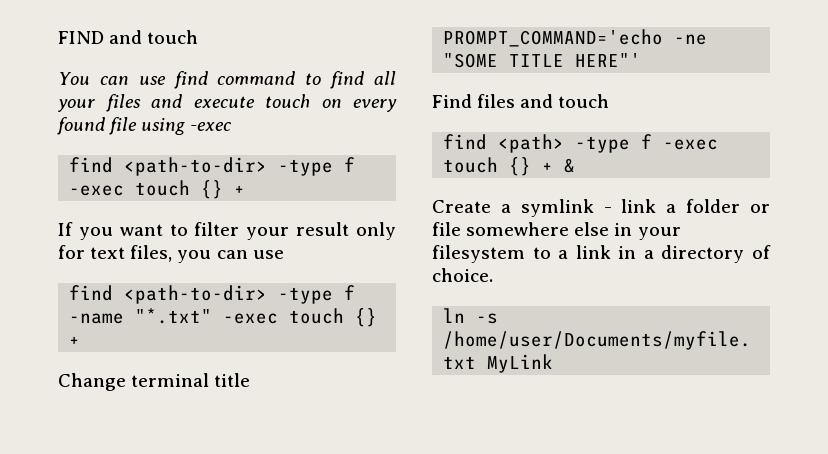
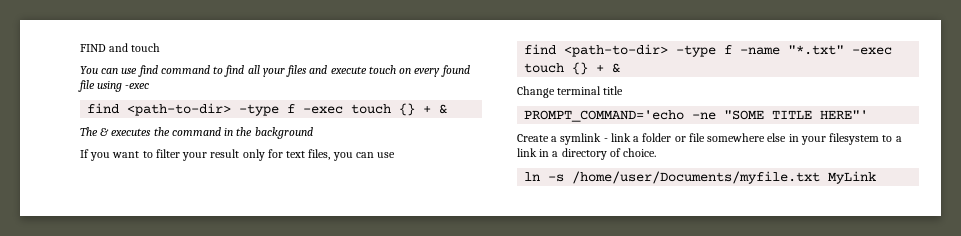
(246, 190) none -> [439,104,448,114] [80,127,313,139] & // The & executes the command in the background
(81, 341) none -> [612,63,621,73] &
[432,94,610,108] [443,134,719,153] [443,157,576,176] // Find files and touch // find <path> -type f -exec touch {} + & -> (869, 114) none

